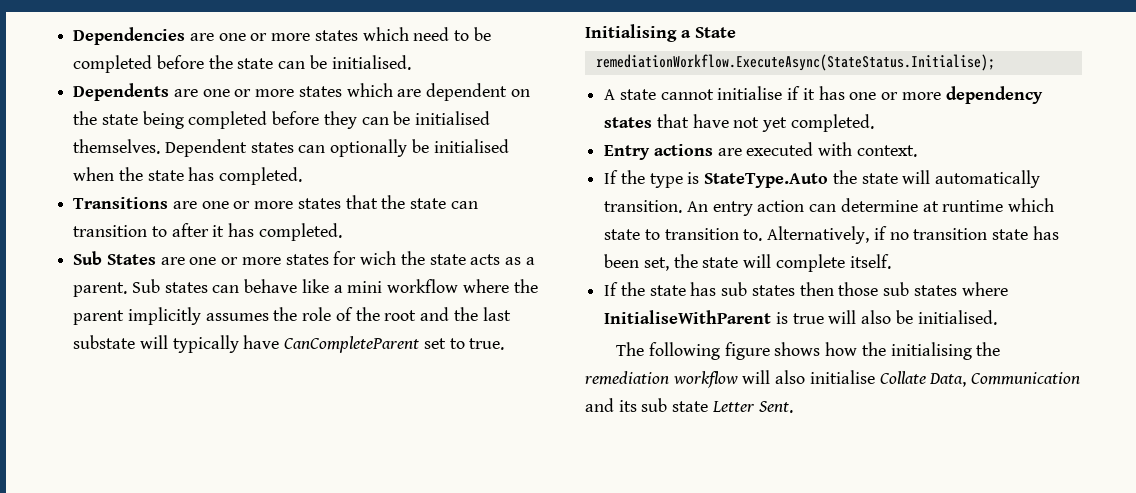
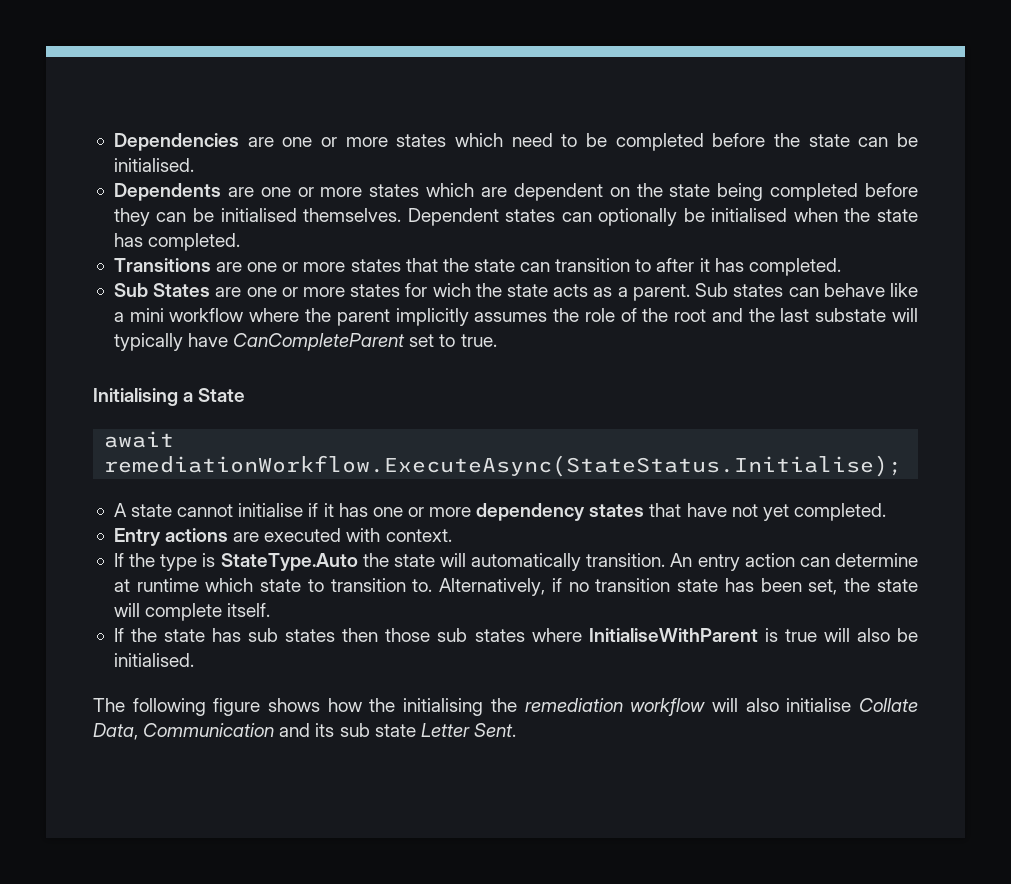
(736, 32) none -> [104,431,175,448] await

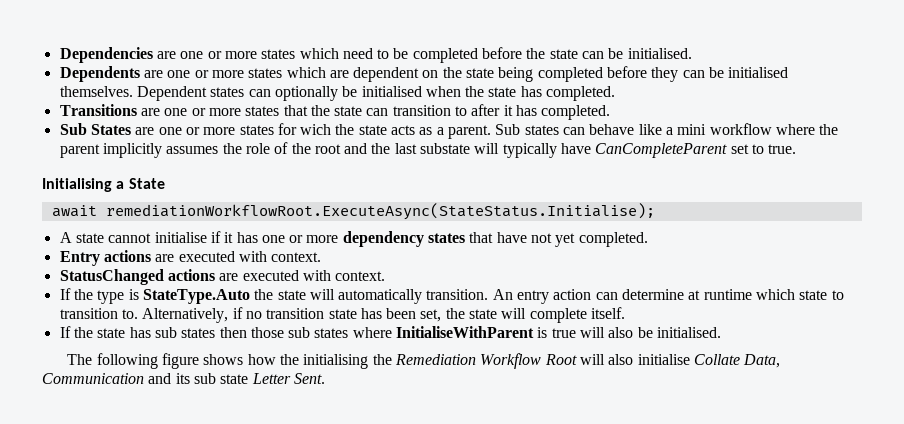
[104,455,903,477] remediationWorkflow.ExecuteAsync(StateStatus.Initialise); -> [105,203,655,220] remediationWorkflowRoot.ExecuteAsync(StateStatus.Initialise);
(452, 535) none -> [59,269,386,285] // StatusChanged actions are executed with context.
[524,698,706,716] remediation workflow -> [395,353,577,369] Remediation Workflow Root

